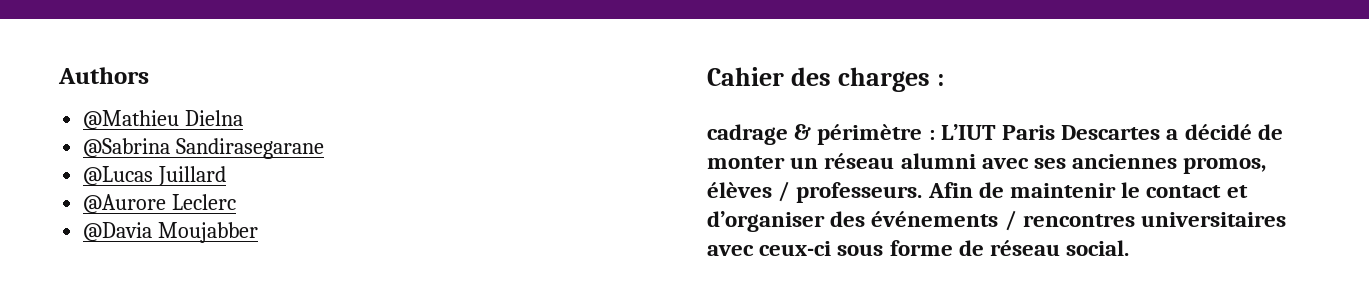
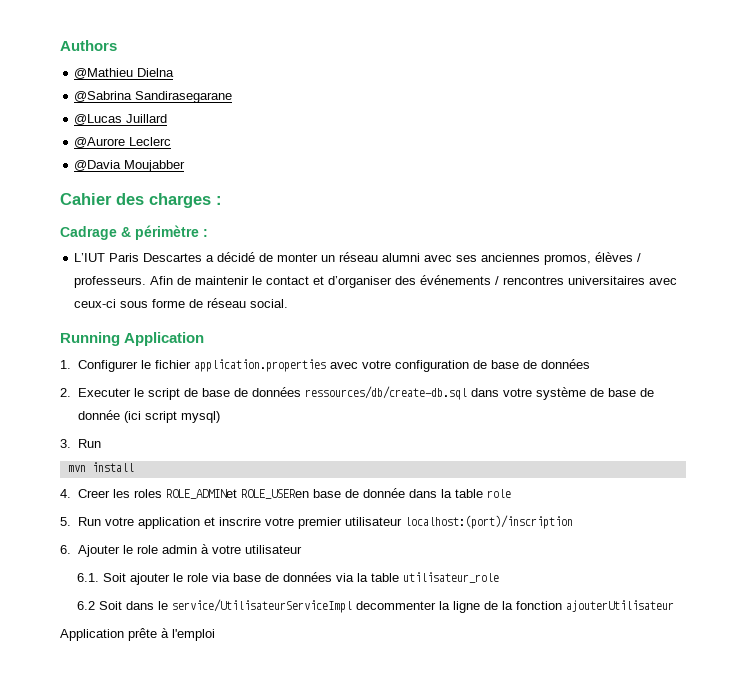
[707,124,788,145] cadrage -> [60,226,117,240] Cadrage
(935, 135) none -> (208, 233) //
(1130, 248) none -> [60,332,205,346] [60,359,590,372] [60,386,654,400] [77,410,220,423] [60,439,101,448] [67,462,134,472] [60,488,511,499] [60,515,573,529] [60,544,302,557] [77,572,500,585] [77,599,675,613] [60,628,215,641] // Running Application // 1. Configurer le fichier application.properties avec votre configuration de base de données // 2. Executer le script de base de données ressources/db/create-db.sql dans votre système de base de donnée (ici script mysql) // 3. Run // mvn install // 4. Creer les roles ROLE_ADMINet ROLE_USERen base de donnée dans la table role // 5. Run votre application et inscrire votre premier utilisateur localhost:(port)/inscription // 6. Ajouter le role admin à votre utilisateur // 6.1. Soit ajouter le role via base de données via la table utilisateur_role // 6.2 Soit dans le service/UtilisateurServiceImpl decommenter la ligne de la fonction ajouterUtilisateur // Application prête à l'emploi

